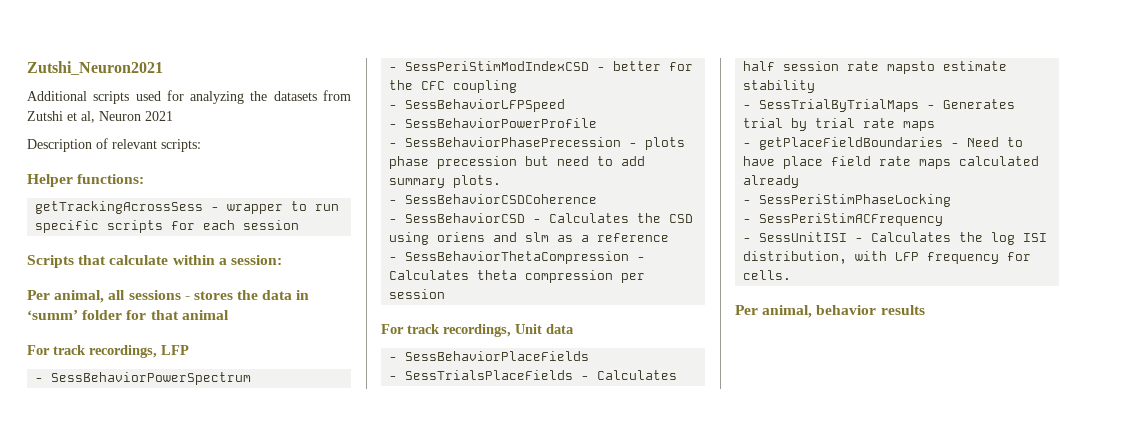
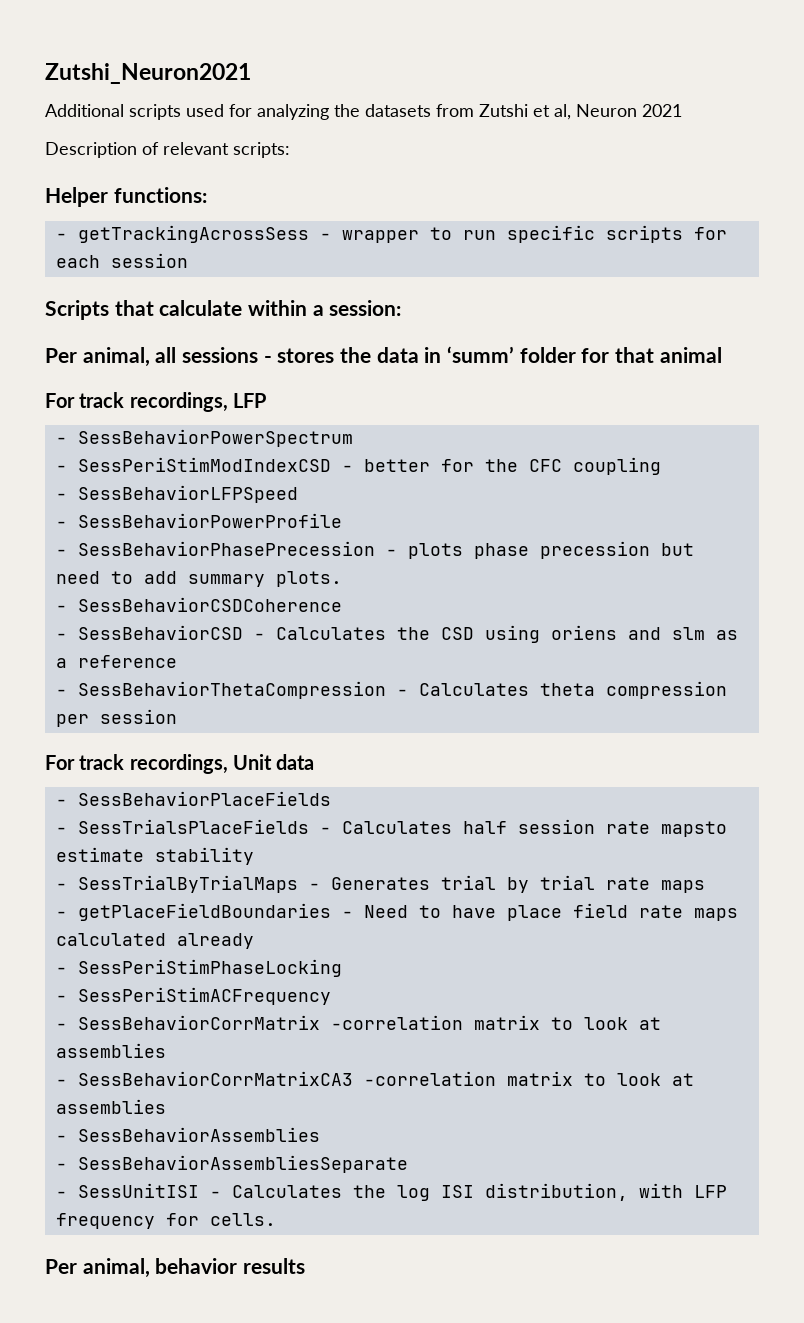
(145, 179) none -> [55,233,67,240] -
(944, 219) none -> [55,1015,661,1030] [55,1043,166,1058] [55,1071,694,1086] [55,1099,166,1114] [55,1127,320,1142] [55,1155,408,1173] // - SessBehaviorCorrMatrix -correlation matrix to look at assemblies // - SessBehaviorCorrMatrixCA3 -correlation matrix to look at assemblies // - SessBehaviorAssemblies // - SessBehaviorAssembliesSeparate

